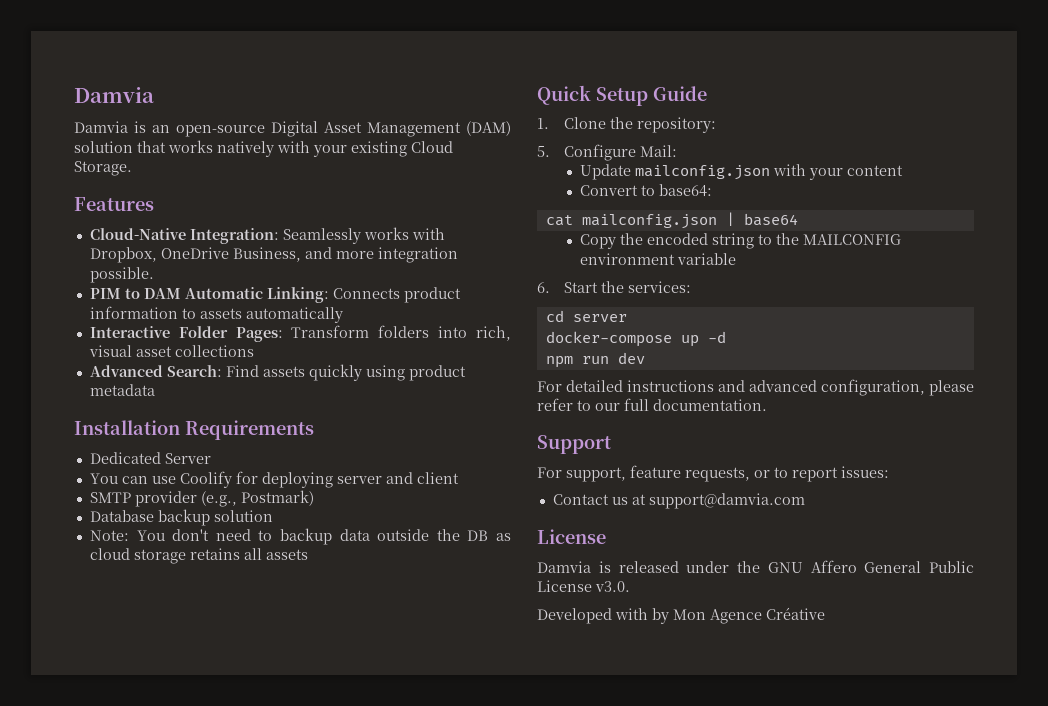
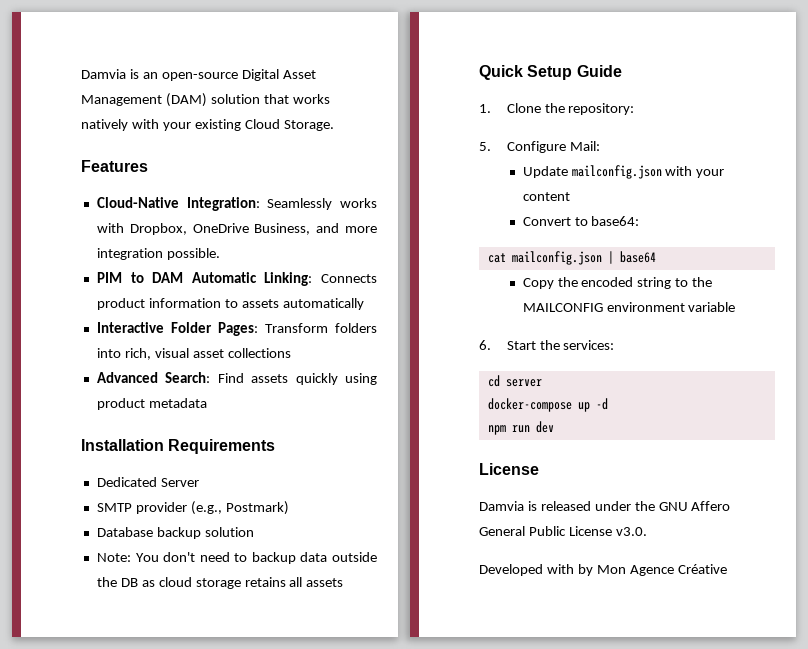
[74,87,154,103] [74,121,128,133] Damvia // Damvia -> [81,69,126,79] Damvia
[89,471,459,488] // You can use Coolify for deploying server and client -> (199, 482) none
[537,379,974,396] [537,398,767,411] [537,435,611,454] [537,465,889,482] [552,493,805,509] // For detailed instructions and advanced configuration, please refer to our full documentation. // Support // For support, feature requests, or to report issues: // Contact us at support@damvia.com -> (554, 427) none

